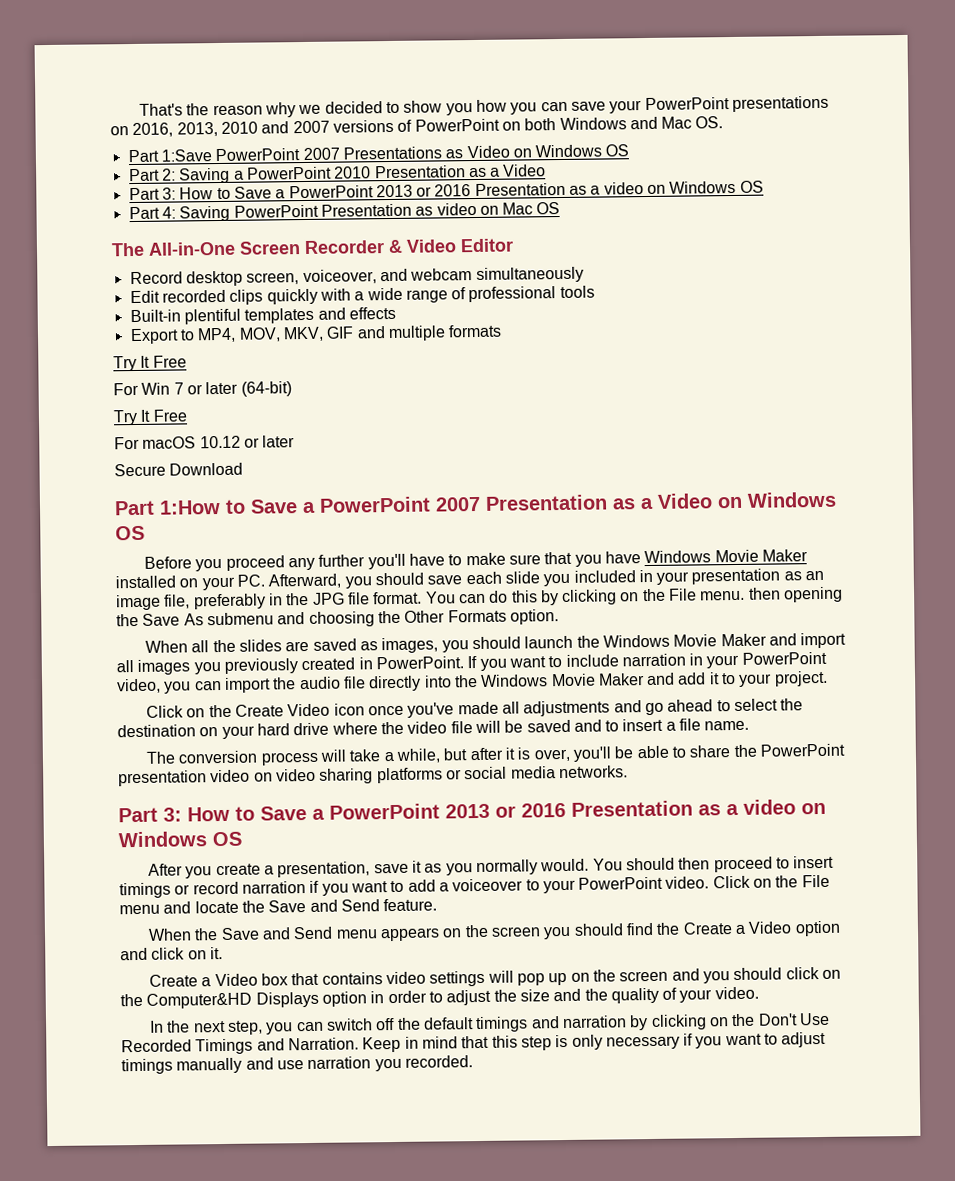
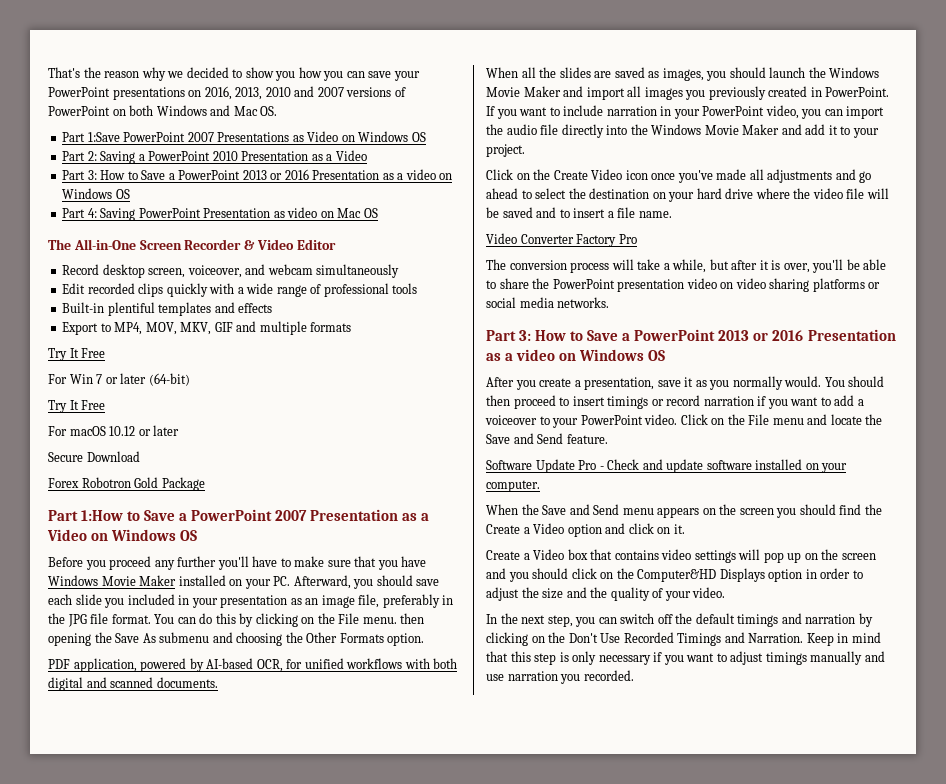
(244, 469) none -> [48,477,205,491] // Forex Robotron Gold Package
(559, 617) none -> [48,658,458,672] [48,677,218,691] // PDF application, powered by AI-based OCR, for unified workflows with both digital and scanned documents.
(750, 725) none -> [486,233,637,247] // Video Converter Factory Pro
(438, 905) none -> [486,459,848,473] [486,480,540,492] // Software Update Pro - Check and update software installed on your computer.

